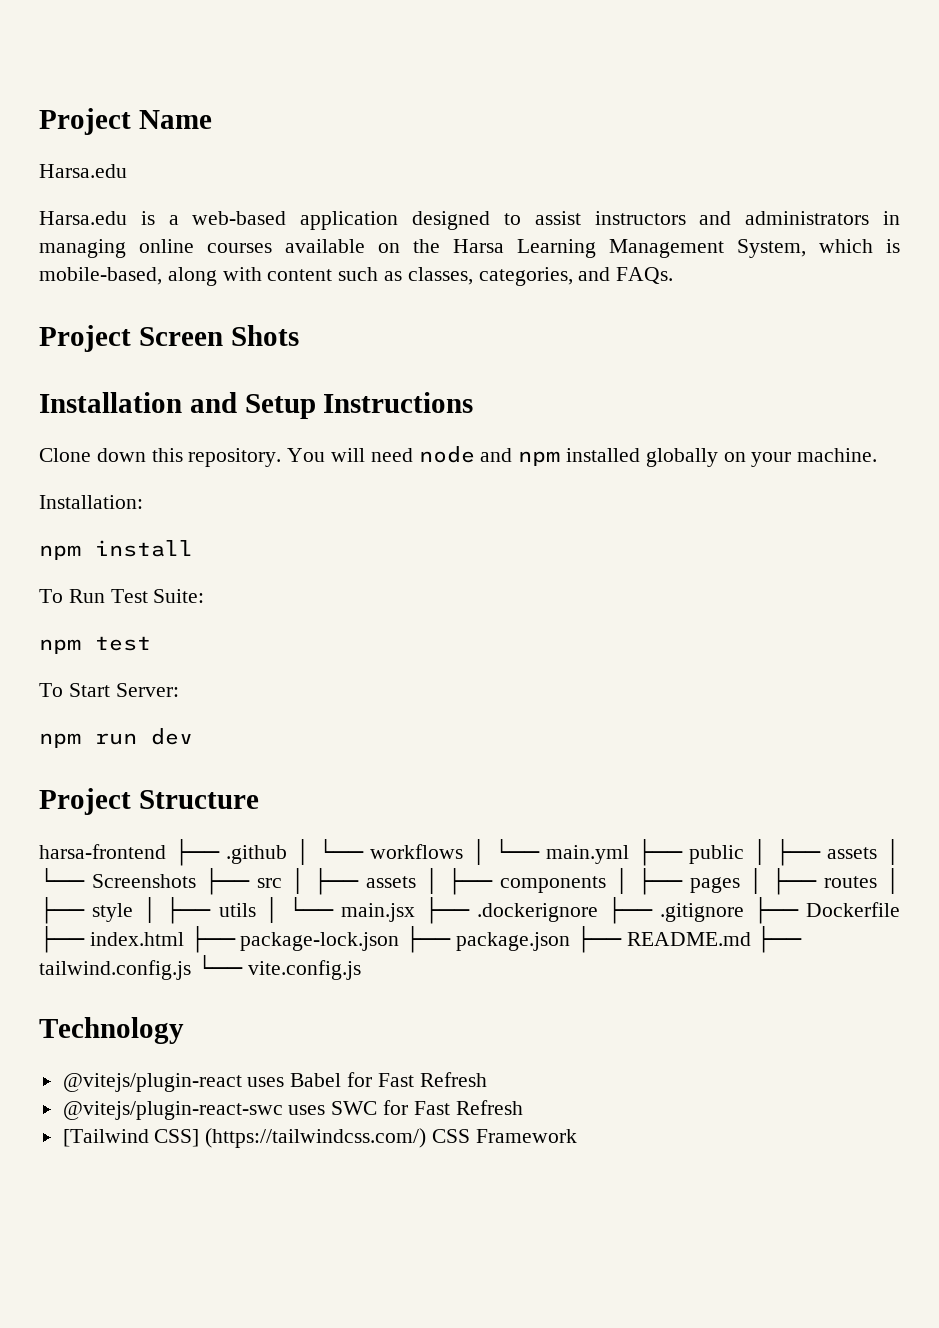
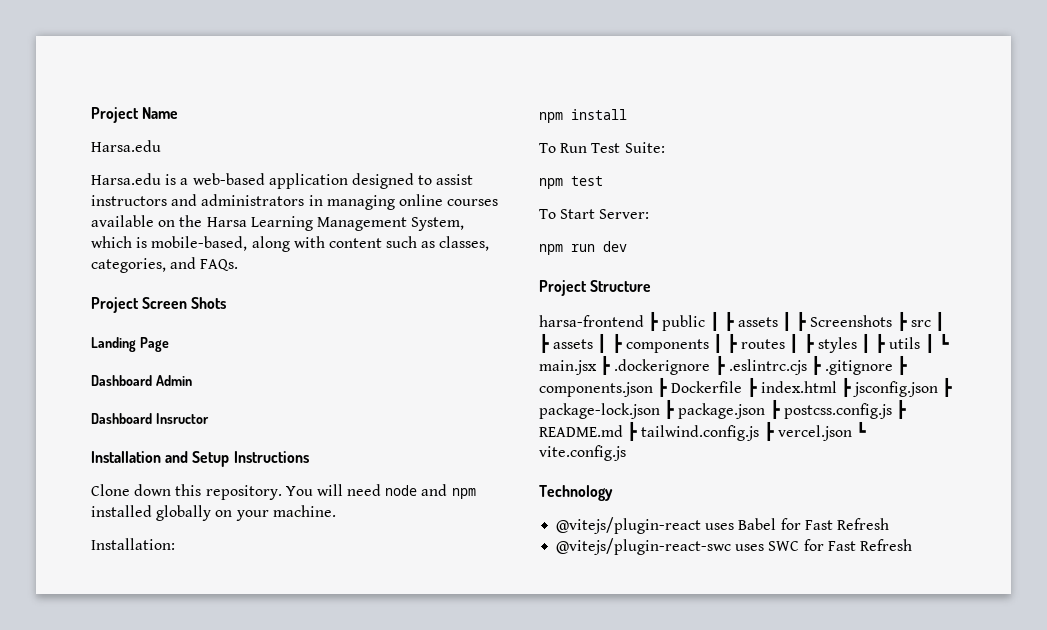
(299, 335) none -> [91,337,169,352] [91,375,192,386] [91,413,209,424] // Landing Page // Dashboard Admin // Dashboard Insructor
[173,839,900,866] [39,868,900,895] [39,897,900,924] [39,926,803,953] [39,955,243,980] ├── .github │ └── workflows │ └── main.yml ├── public │ ├── assets │ └── Screenshots ├── src │ ├── assets │ ├── components │ ├── pages │ ├── routes │ ├── style │ ├── utils │ └── main.jsx ├── .dockerignore ├── .gitignore ├── Dockerfile ├── index.html ├── package-lock.json ├── package.json ├── README.md ├── tailwind.config.js └── -> [648,311,946,331] [539,333,949,353] [539,355,908,375] [539,377,953,397] [539,399,906,419] [539,421,866,441] ┣ public ┃ ┣ assets ┃ ┣ Screenshots ┣ src ┃ ┣ assets ┃ ┣ components ┃ ┣ routes ┃ ┣ styles ┃ ┣ utils ┃ ┗ main.jsx ┣ .dockerignore ┣ .eslintrc.cjs ┣ .gitignore ┣ components.json ┣ Dockerfile ┣ index.html ┣ jsconfig.json ┣ package-lock.json ┣ package.json ┣ postcss.config.js ┣ README.md ┣ tailwind.config.js ┣ vercel.json ┗
[62,1128,577,1148] // [Tailwind CSS] (https://tailwindcss.com/) CSS Framework -> (912, 545) none

